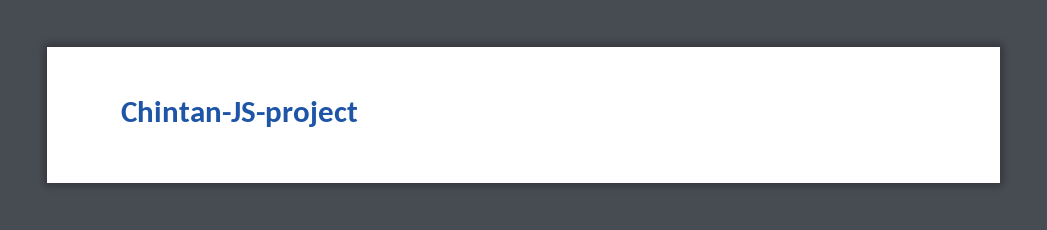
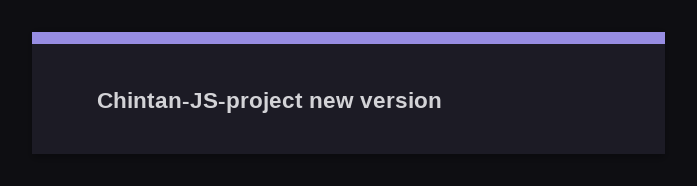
(358, 114) none -> [309,92,443,108] new version

